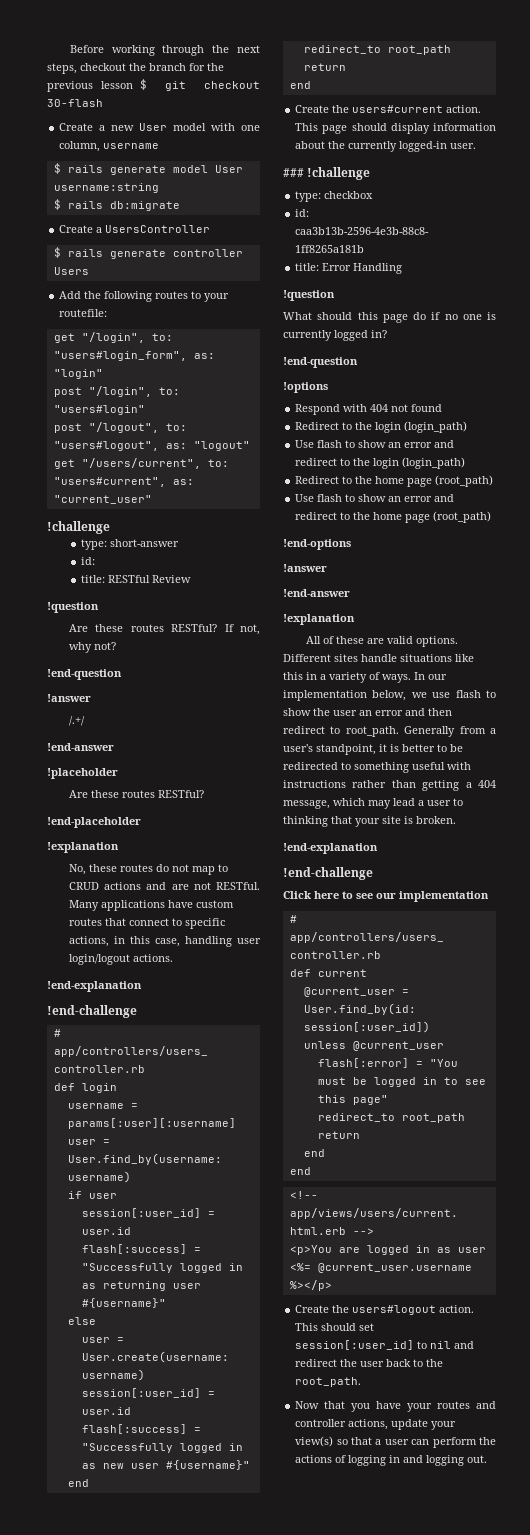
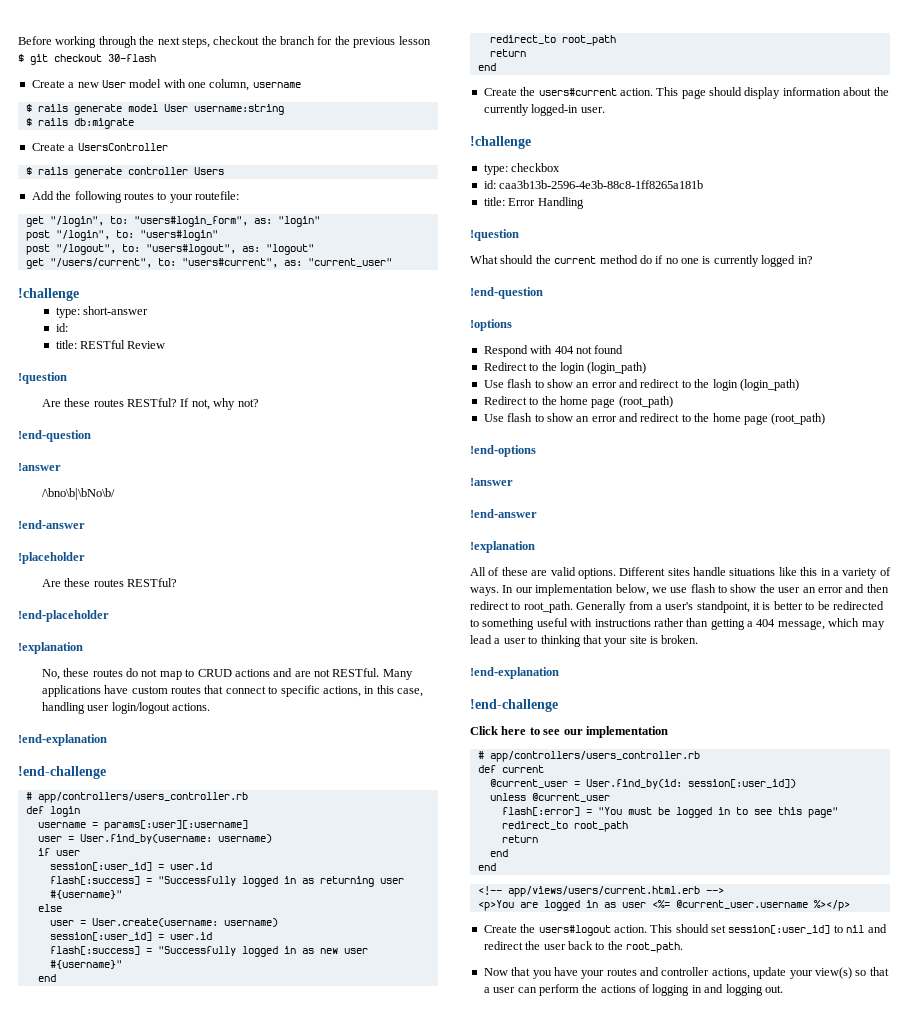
[68,716,85,726] /.+/ -> [41,488,115,500] /\bno\b|\bNo\b/
[283,168,304,177] ### -> (605, 110) none
[357,312,408,323] this page -> [535,255,638,264] the current method

